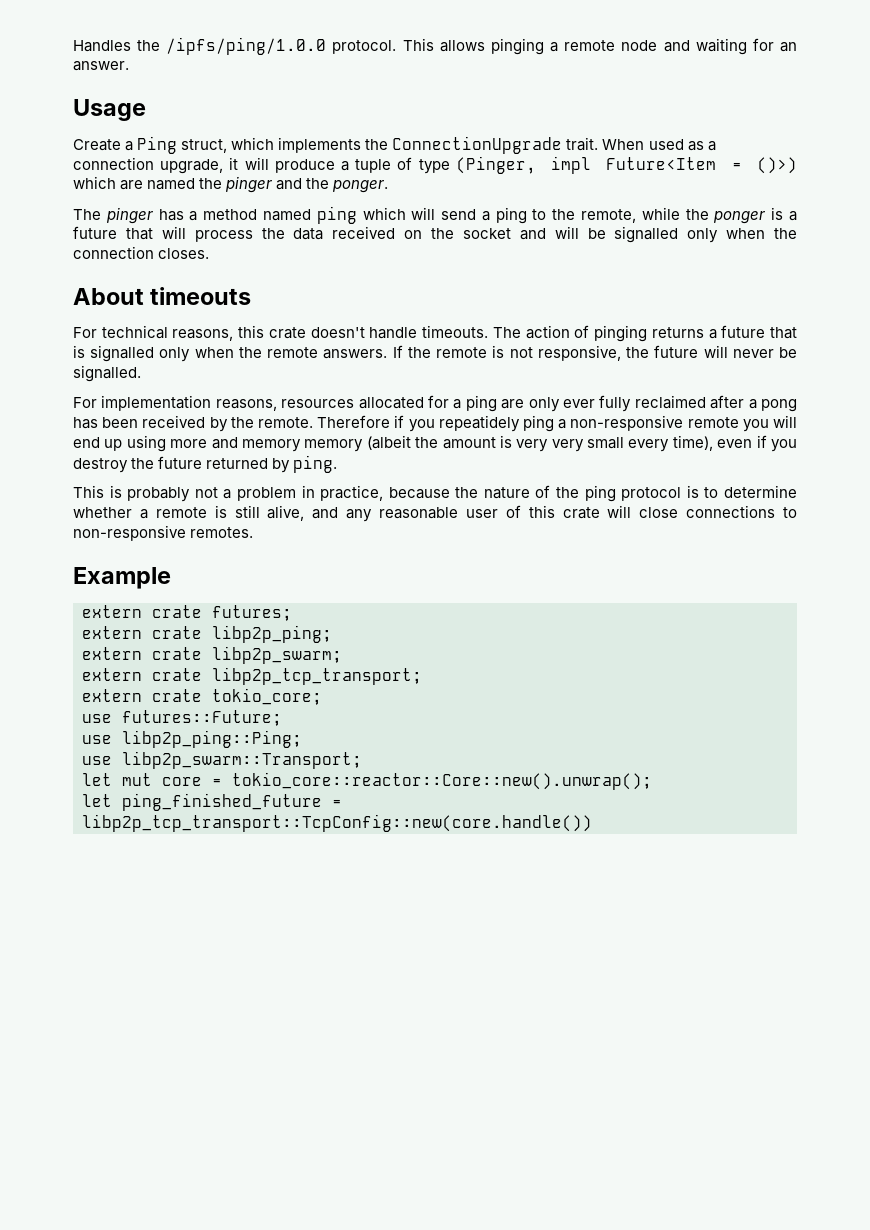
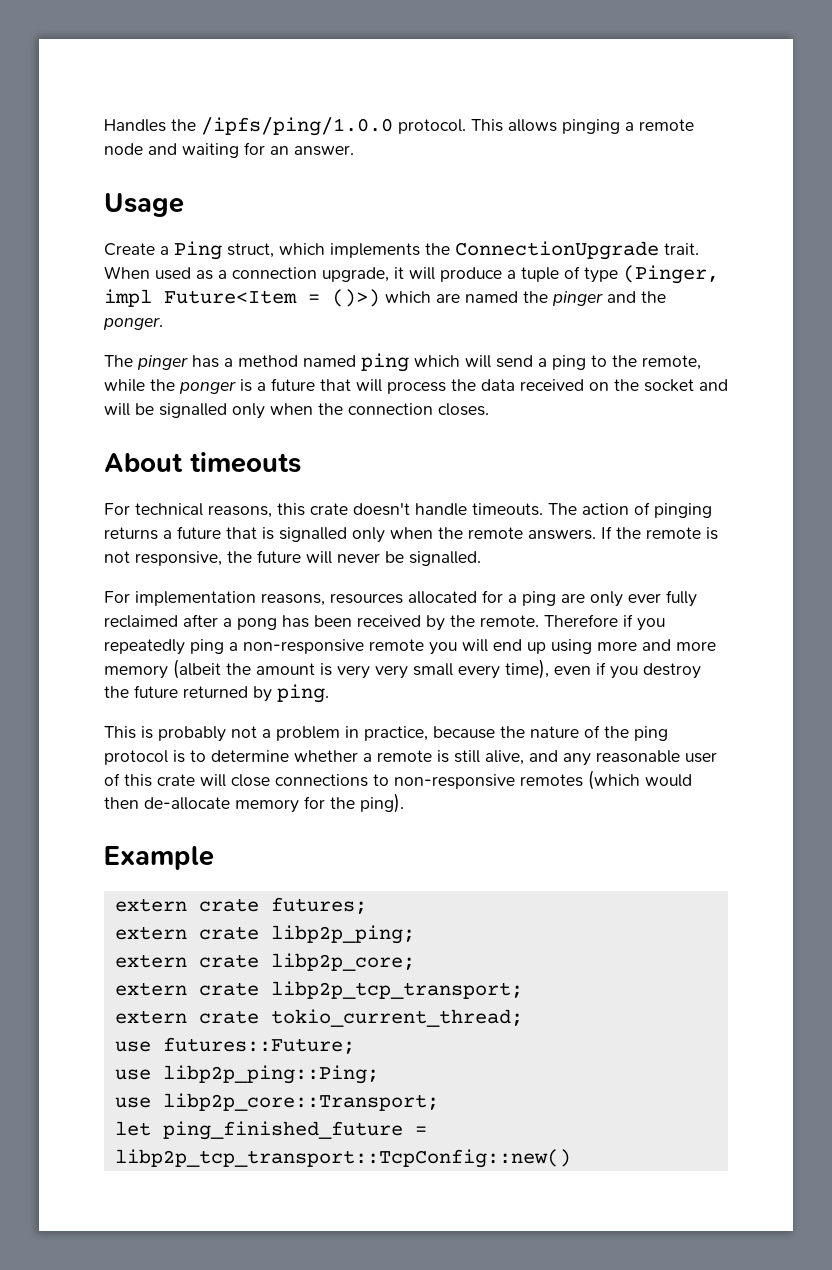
[438,415,520,432] repeatidely -> [104,639,185,655] repeatedly
[241,439,301,452] memory -> [676,641,716,651] more
[190,527,254,538] remotes. -> [520,770,692,790] [104,793,404,813] remotes (which would then de-allocate memory for the ping).
[212,646,342,664] libp2p_swarm; -> [270,953,415,971] libp2p_core;
[212,688,322,705] tokio_core; -> [270,1009,523,1027] tokio_current_thread;
[122,751,362,769] [82,772,652,790] libp2p_swarm::Transport; // let mut core = tokio_core::reactor::Core::new().unwrap(); -> [162,1093,439,1111] libp2p_core::Transport;
[82,814,592,832] libp2p_tcp_transport::TcpConfig::new(core.handle()) -> [114,1149,571,1168] libp2p_tcp_transport::TcpConfig::new()

